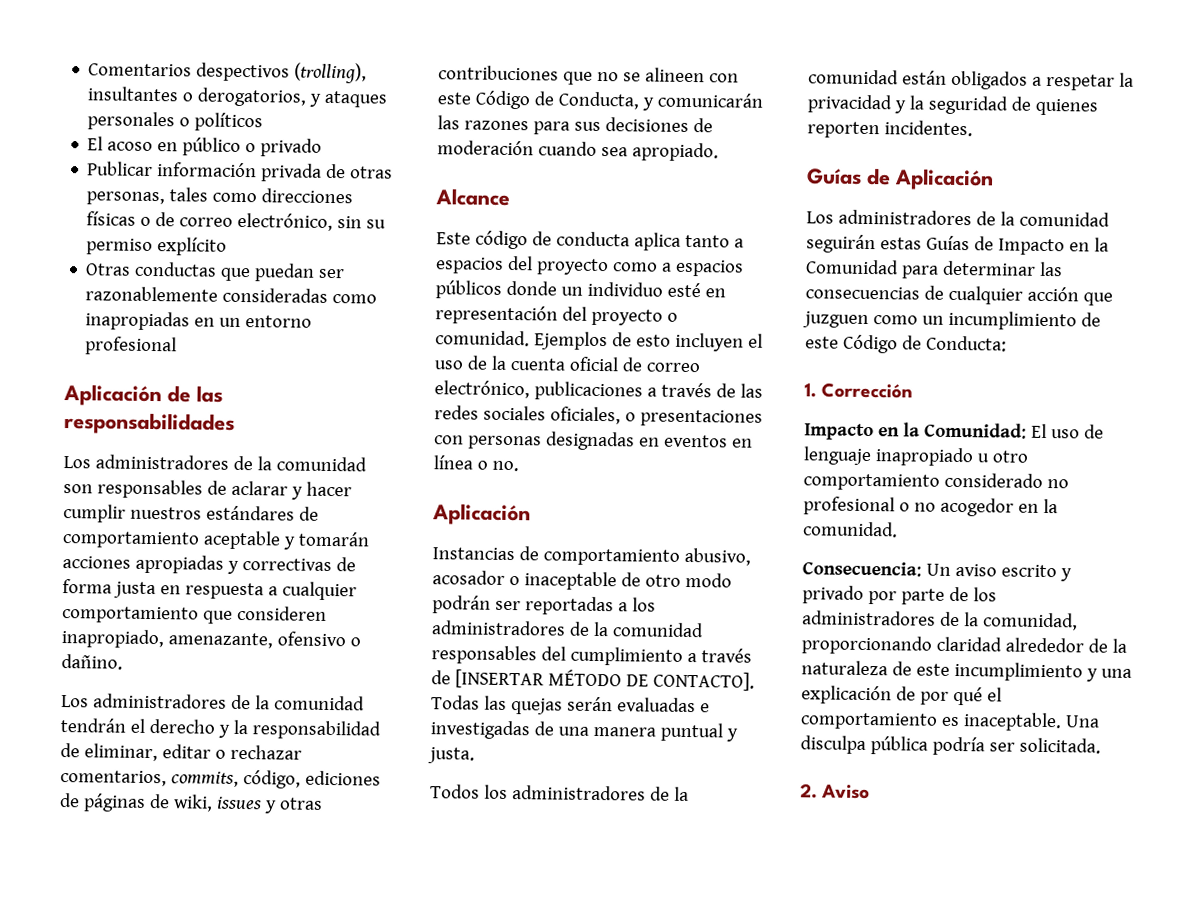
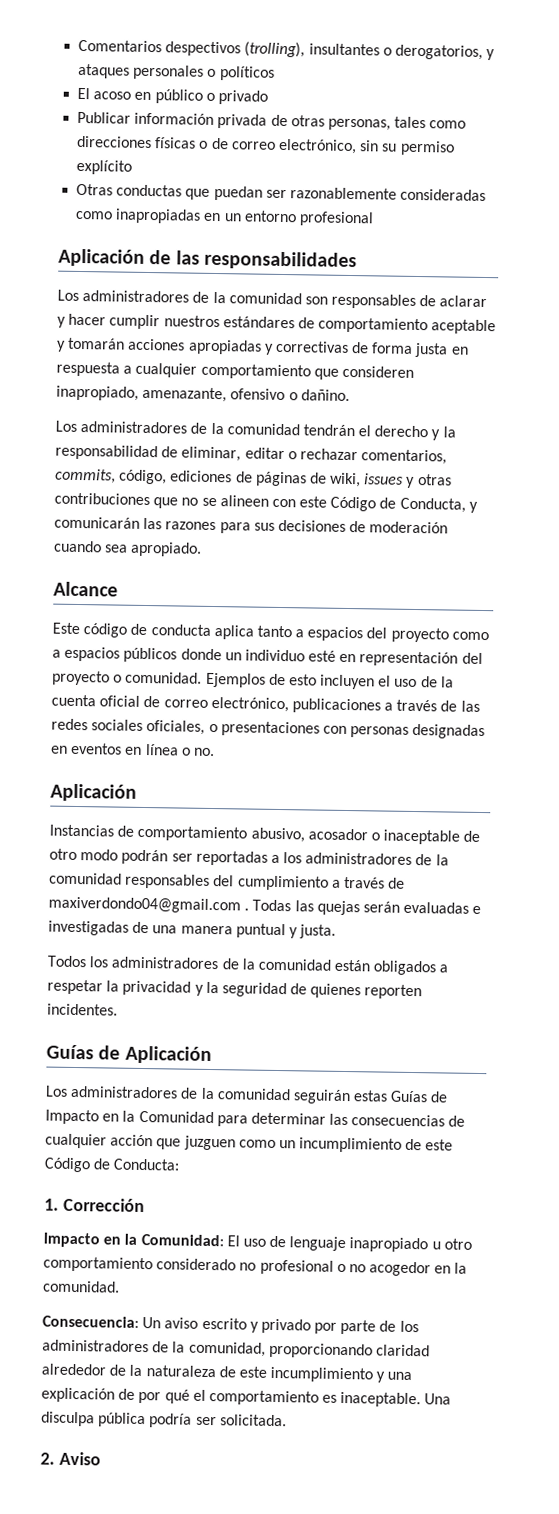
[454,669,755,691] [INSERTAR MÉTODO DE CONTACTO]. -> [48,896,250,914] maxiverdondo04@gmail.com .

